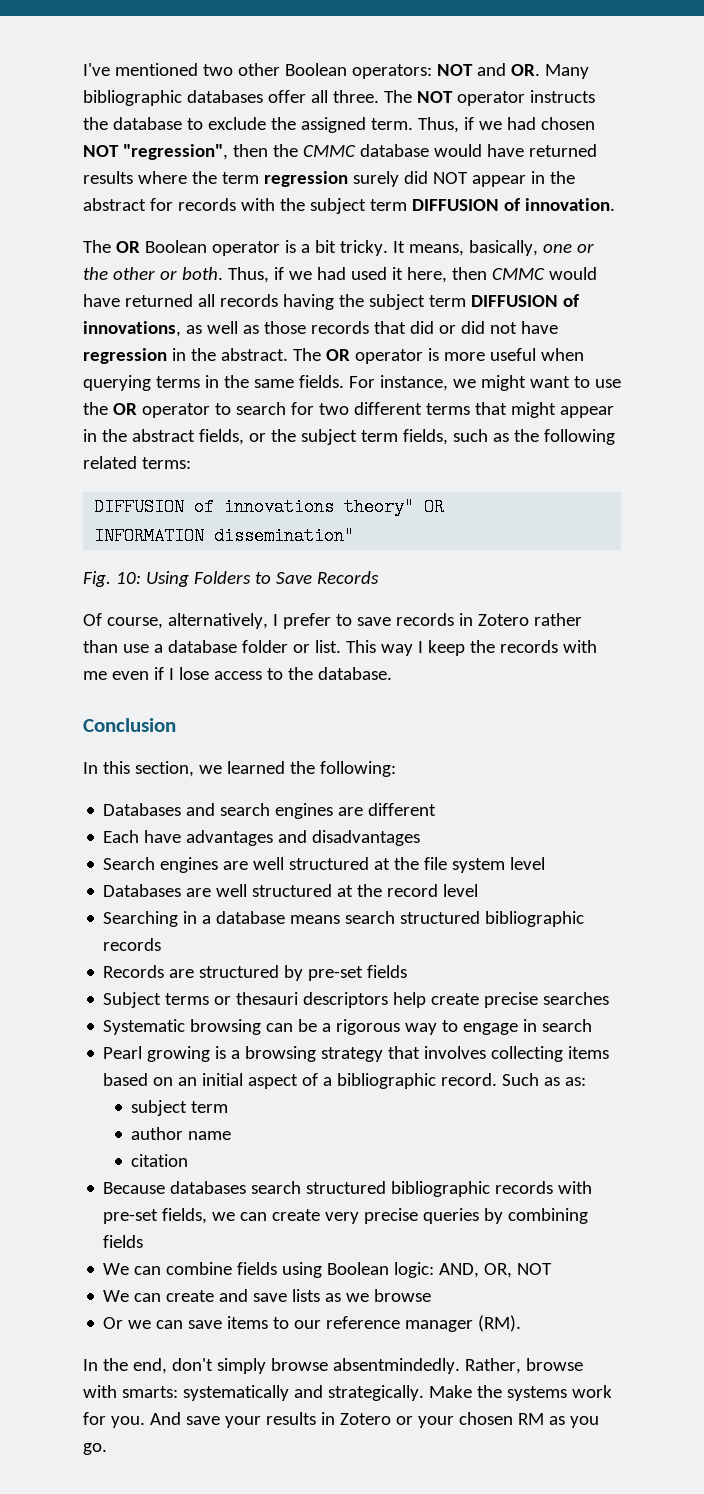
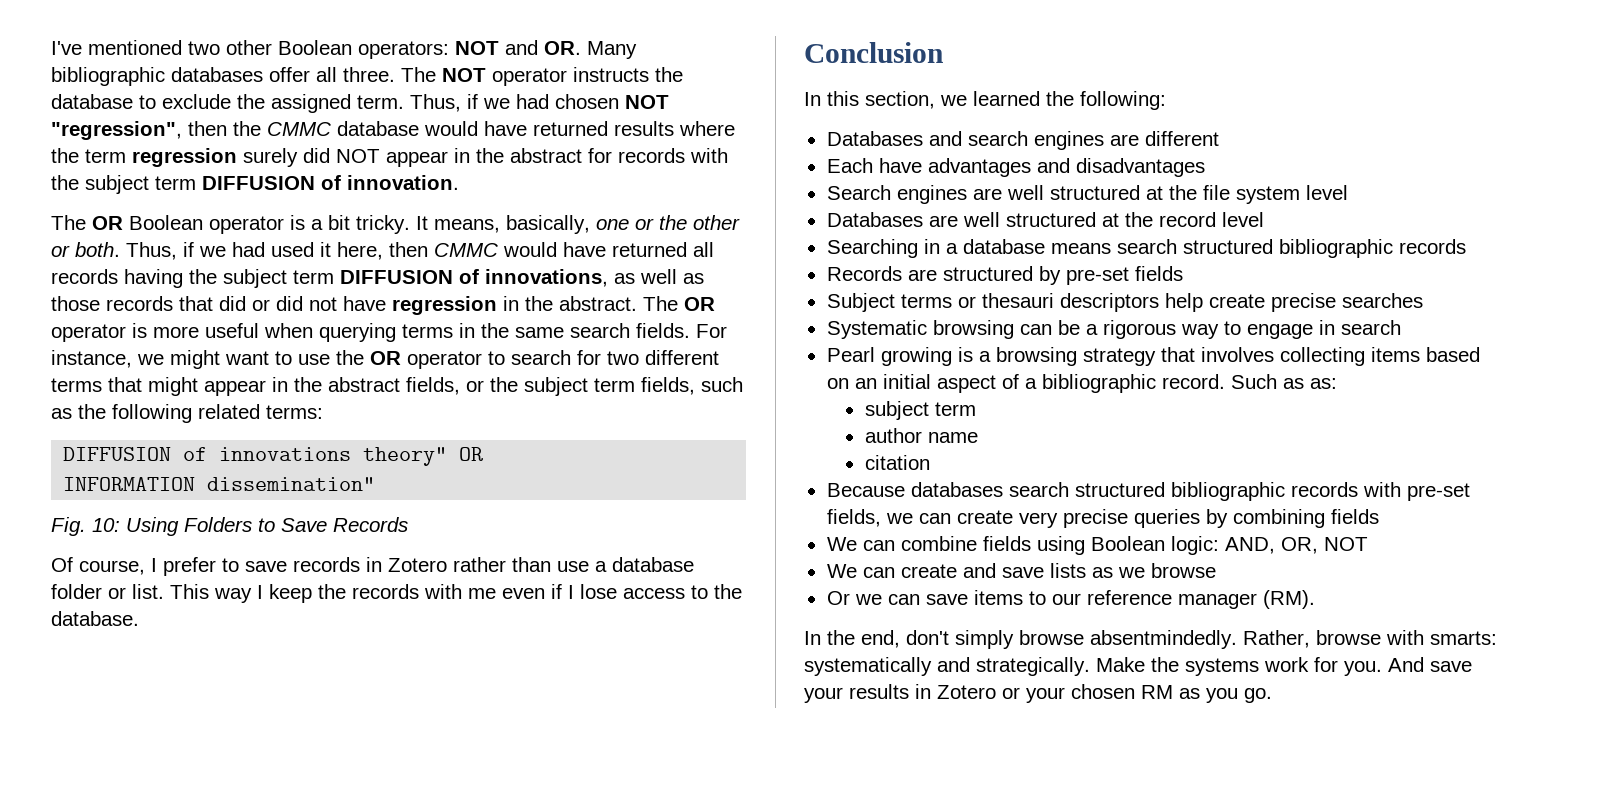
(294, 383) none -> [570,323,630,338] search
[167,613,268,629] alternatively, -> (145, 567) none

